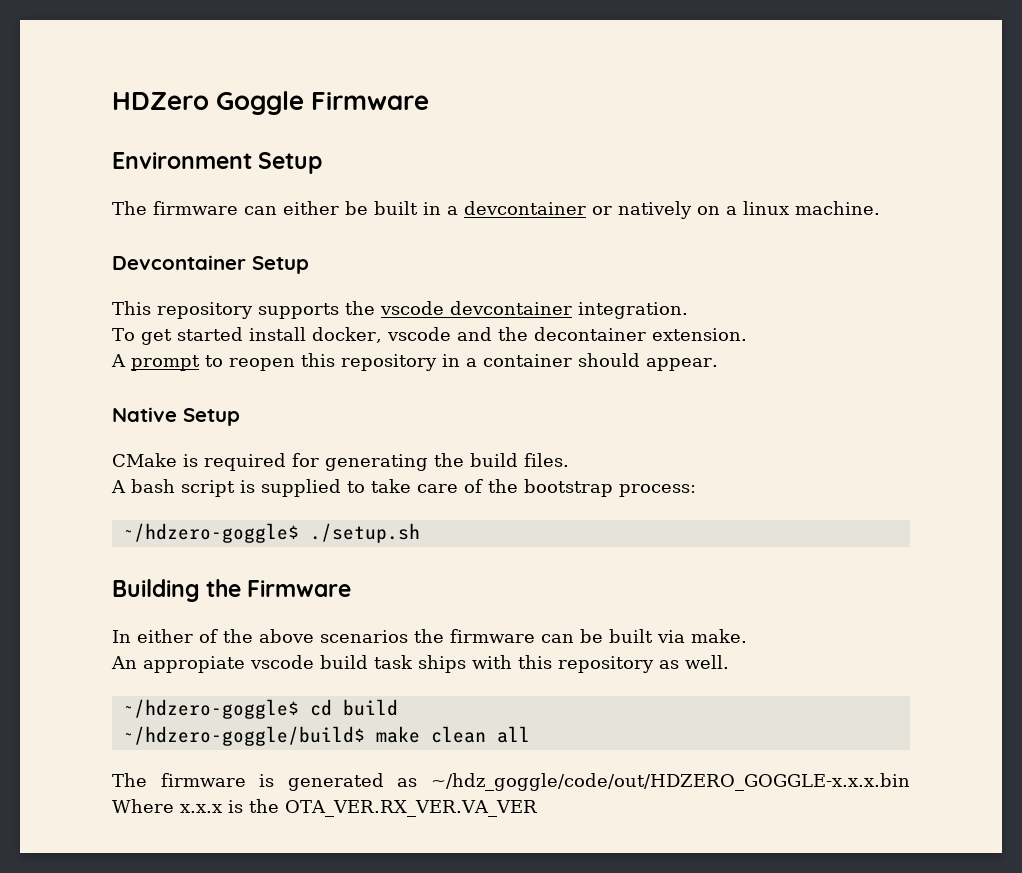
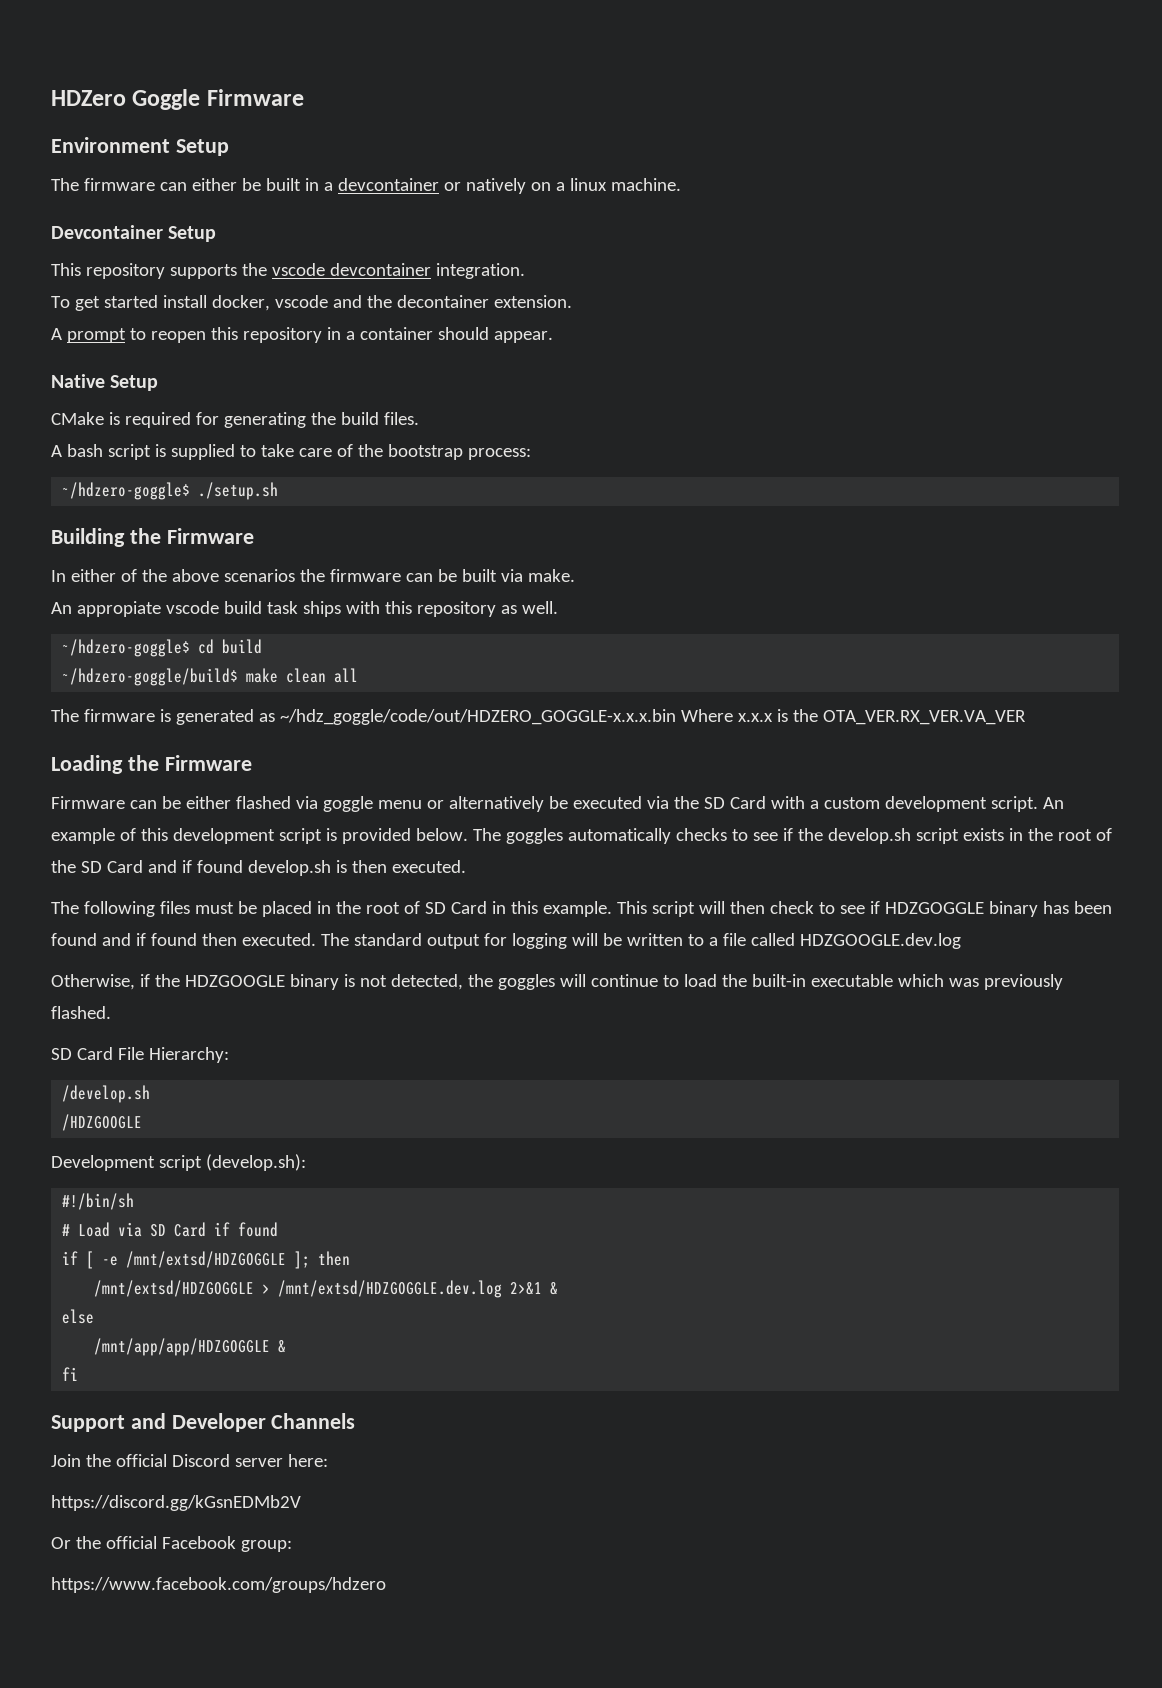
(537, 808) none -> [51,755,252,774] [51,796,1064,812] [51,828,1112,844] [51,860,466,876] [51,901,1112,917] [51,933,961,949] [51,974,1063,990] [51,1006,111,1019] [51,1047,229,1063] [62,1085,151,1103] [62,1114,143,1131] [51,1154,306,1171] [62,1193,135,1210] [62,1222,279,1237] [62,1251,351,1269] [94,1280,559,1298] [62,1309,95,1324] [94,1338,287,1356] [62,1367,79,1381] [51,1413,356,1432] [51,1454,328,1467] [51,1495,301,1511] [51,1536,292,1552] [51,1577,386,1593] // Loading the Firmware // Firmware can be either flashed via goggle menu or alternatively be executed via the SD Card with a custom development script. An example of this development script is provided below. The goggles automatically checks to see if the develop.sh script exists in the root of the SD Card and if found develop.sh is then executed. // The following files must be placed in the root of SD Card in this example. This script will then check to see if HDZGOGGLE binary has been found and if found then executed. The standard output for logging will be written to a file called HDZGOOGLE.dev.log // Otherwise, if the HDZGOOGLE binary is not detected, the goggles will continue to load the built-in executable which was previously flashed. // SD Card File Hierarchy: // /develop.sh // /HDZGOOGLE // Development script (develop.sh): // #!/bin/sh // # Load via SD Card if found // if [ -e /mnt/extsd/HDZGOGGLE ]; then // /mnt/extsd/HDZGOGGLE > /mnt/extsd/HDZGOGGLE.dev.log 2>&1 & // else // /mnt/app/app/HDZGOGGLE & // fi // Support and Developer Channels // Join the official Discord server here: // https://discord.gg/kGsnEDMb2V // Or the official Facebook group: // https://www.facebook.com/groups/hdzero

